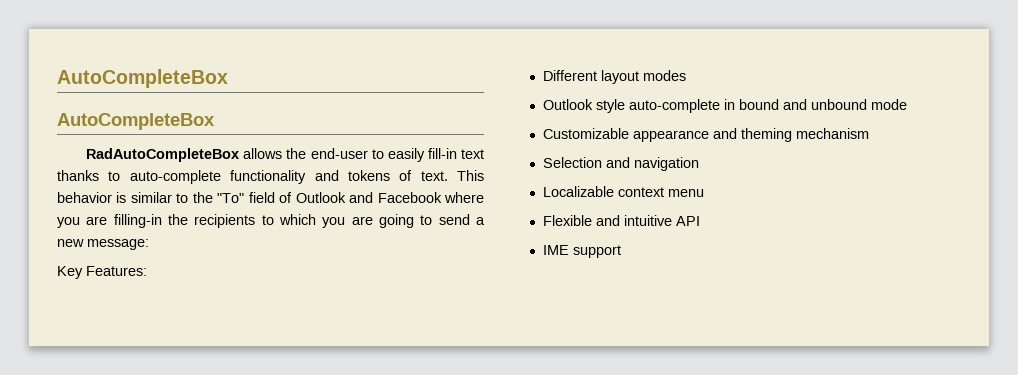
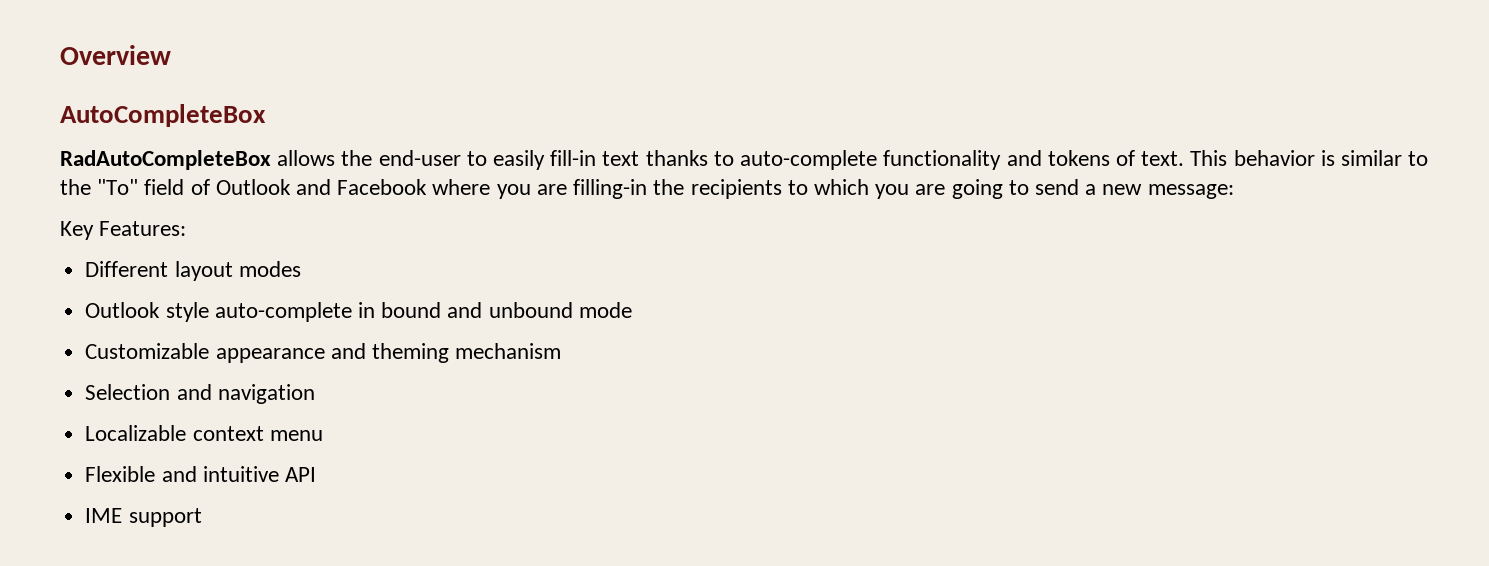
[57,69,228,88] AutoCompleteBox -> [60,45,171,65] Overview

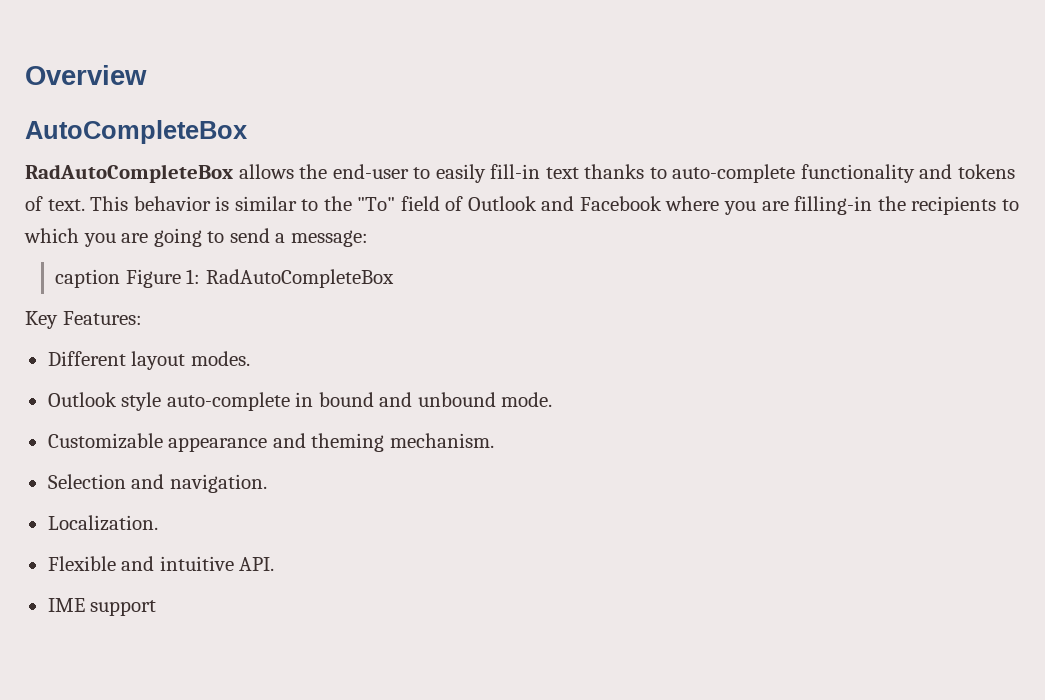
[1102,184,1143,195] new -> (286, 238) none
(1234, 191) none -> [55,269,394,288] // caption Figure 1: RadAutoCompleteBox
[238,261,301,277] modes -> [190,351,250,366] modes.
[578,302,632,318] mode -> [501,392,553,407] mode.
[455,343,562,359] mechanism -> [389,433,494,448] mechanism.
[217,384,315,404] [85,425,323,441] navigation // Localizable context menu -> [169,474,267,493] [47,515,158,531] navigation. // Localization.
[284,467,316,482] API -> [239,557,275,571] API.

